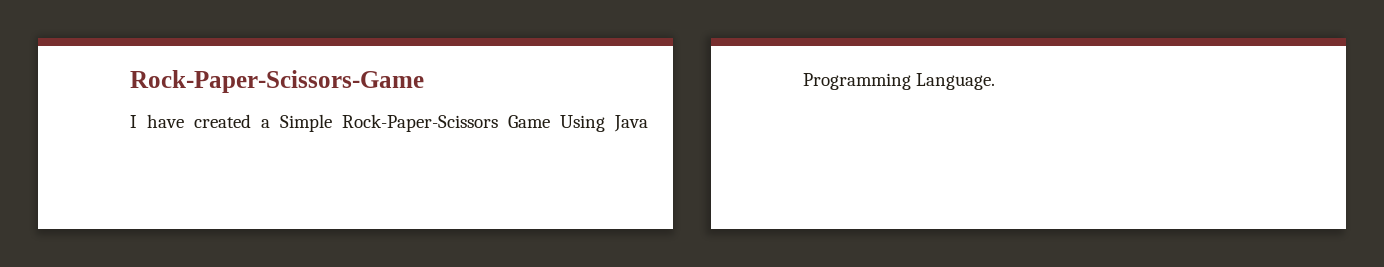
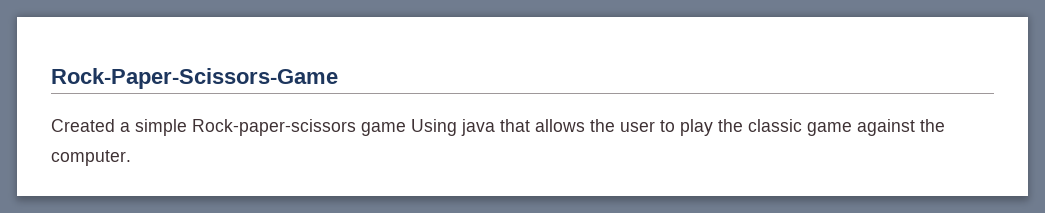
[130,114,648,132] [803,73,996,90] I have created a Simple Rock-Paper-Scissors Game Using Java Programming Language. -> [51,119,945,136] [51,150,131,166] Created a simple Rock-paper-scissors game Using java that allows the user to play the classic game against the computer.

